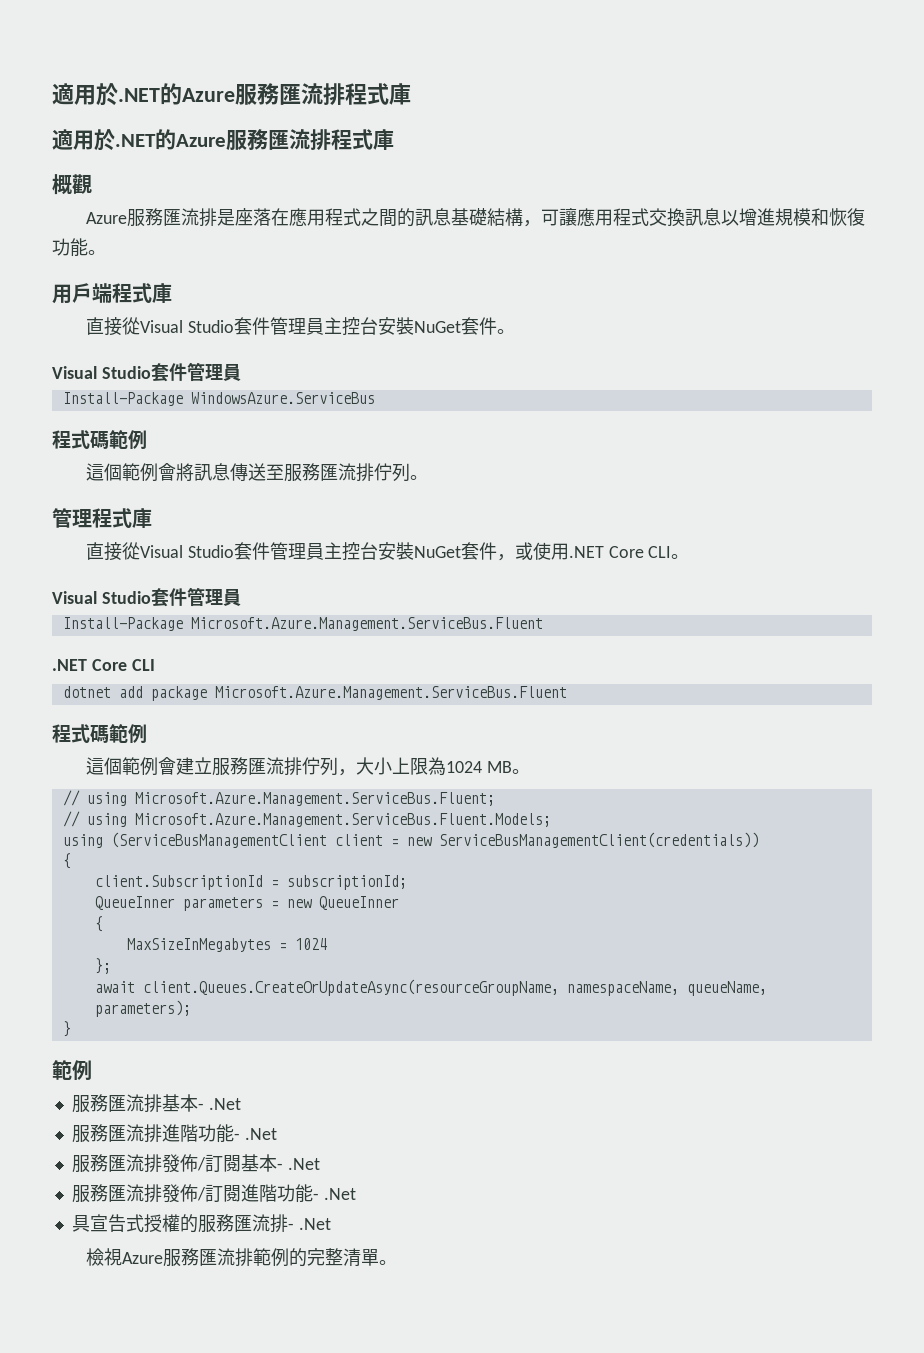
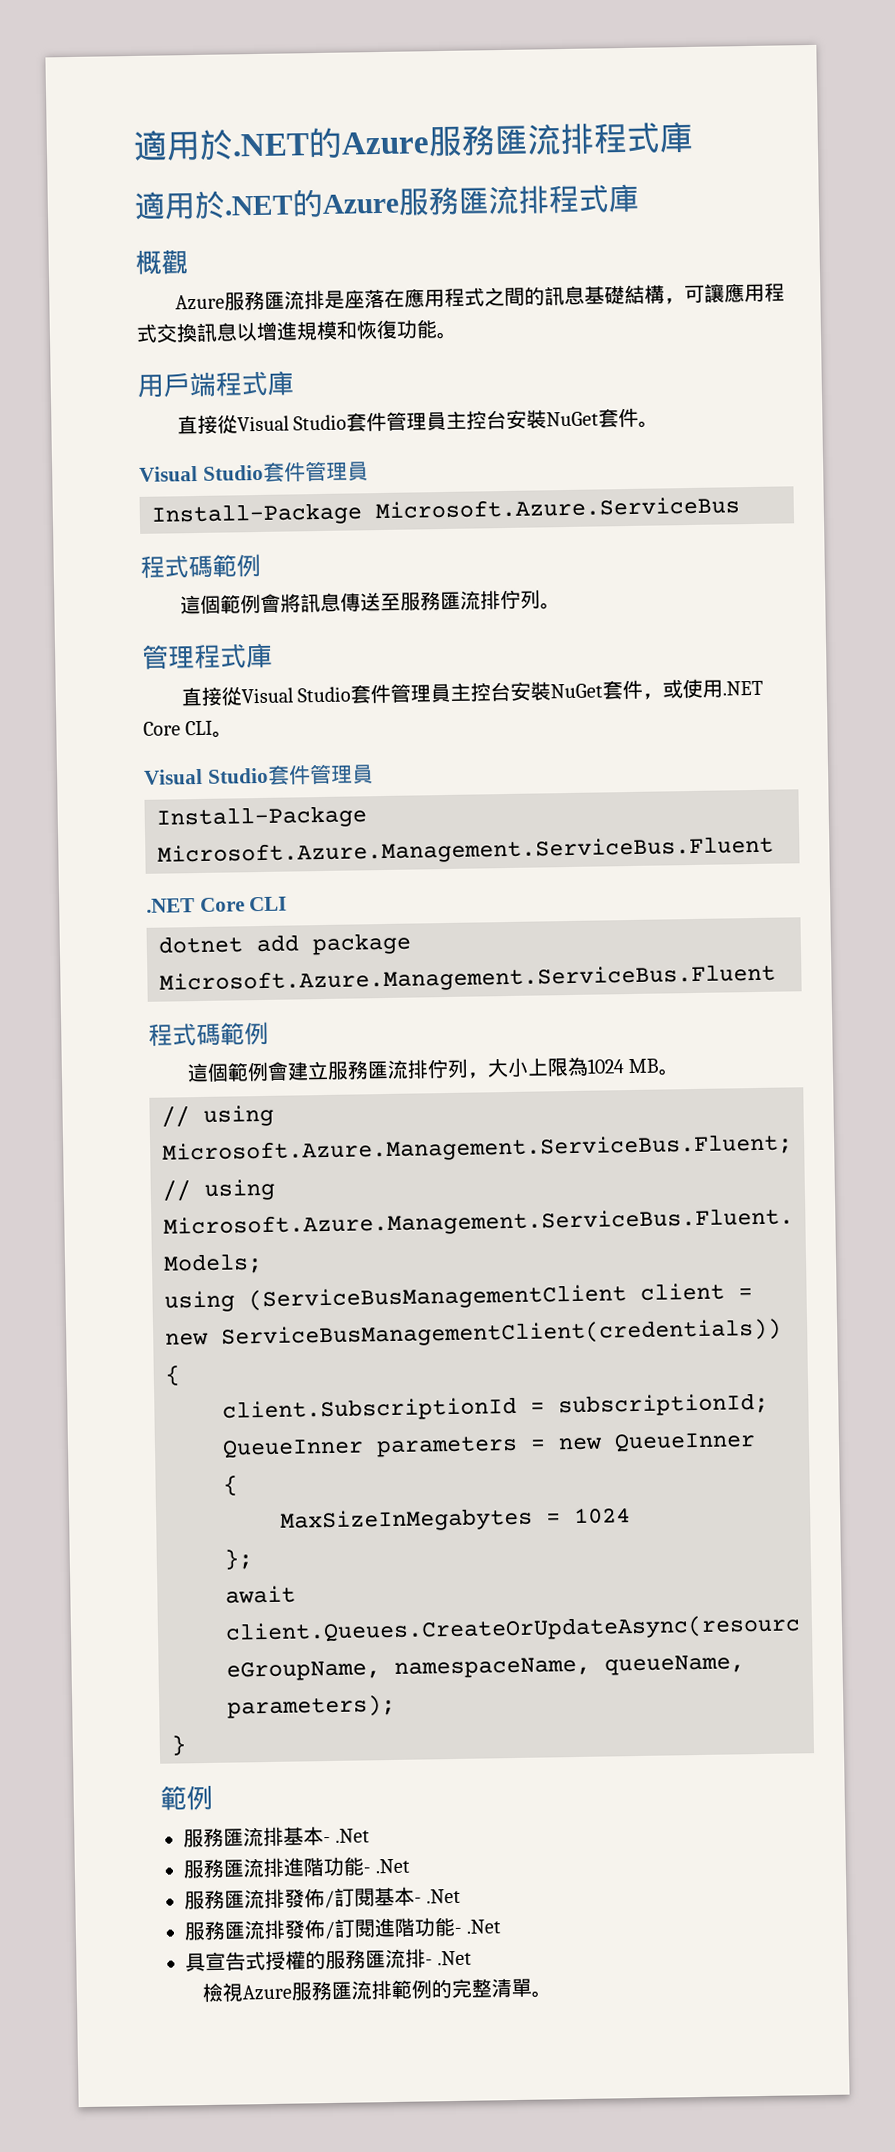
[190,392,375,404] WindowsAzure.ServiceBus -> [375,496,740,520] Microsoft.Azure.ServiceBus

